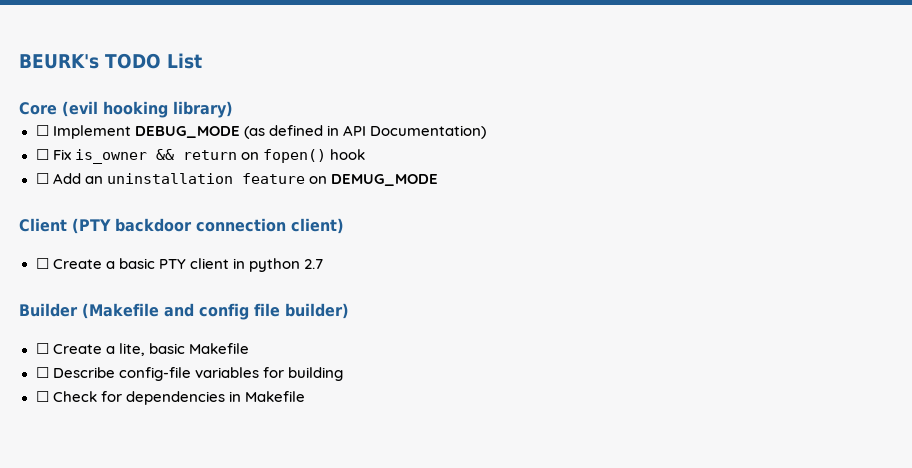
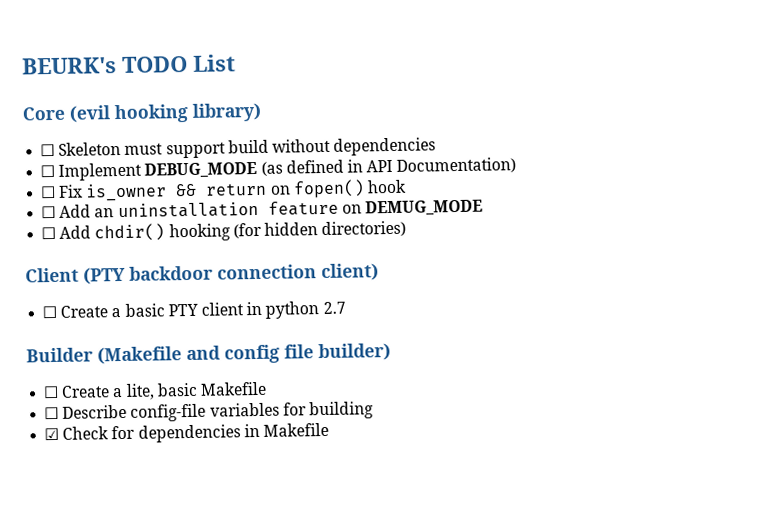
(233, 109) none -> [40,137,437,159] // ☐ Skeleton must support build without dependencies
(438, 180) none -> [41,220,407,242] // ☐ Add chdir() hooking (for hidden directories)
[35,391,49,402] ☐ -> [44,427,60,441] ☑

